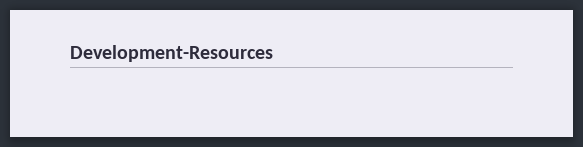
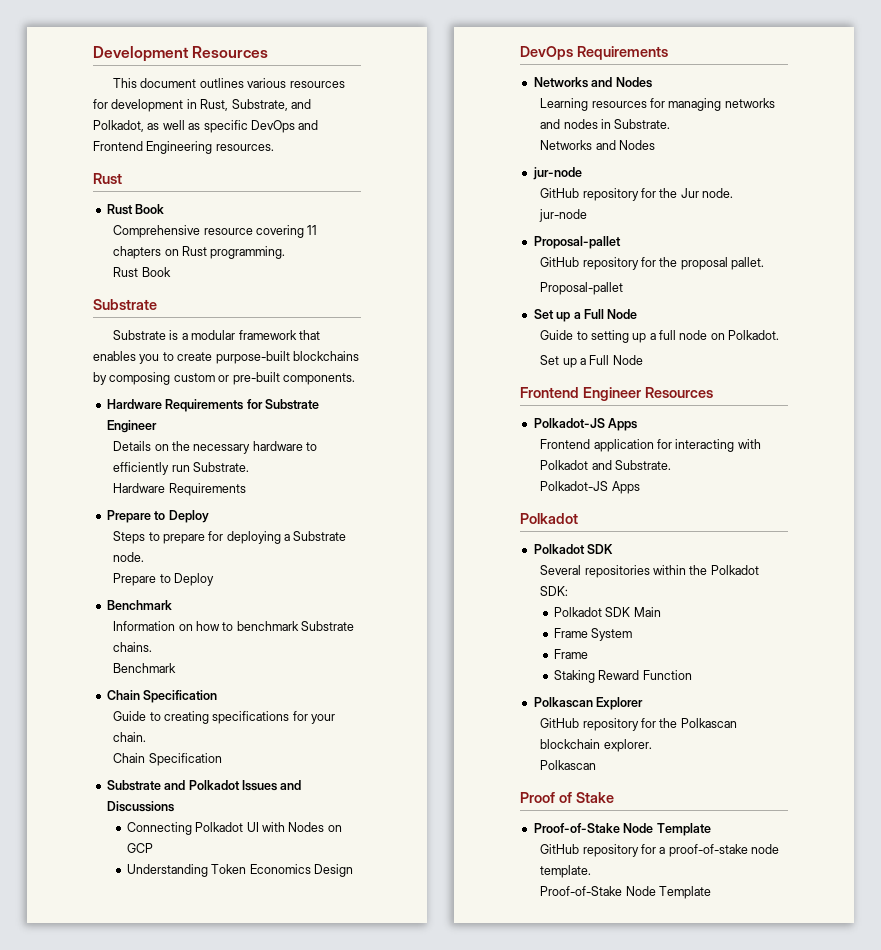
[70,45,273,62] Development-Resources -> [93,46,269,62] [113,78,345,88] [93,99,311,112] [93,120,319,133] [93,141,274,154] [93,173,122,184] [106,204,165,215] [113,225,318,238] [113,246,286,259] [113,267,171,277] [93,299,157,310] [113,330,320,340] [93,351,359,364] [93,372,355,385] [106,399,319,412] [106,420,157,433] [113,441,318,454] [113,462,249,475] [113,483,246,496] [106,510,209,523] [113,531,347,544] [113,552,145,562] [113,573,214,586] [106,600,172,610] [113,621,355,631] [113,642,153,652] [113,663,177,673] [106,690,218,703] [113,711,336,724] [113,732,147,742] [113,753,222,766] [106,780,302,791] [106,801,174,812] [126,822,342,835] [126,843,153,853] [126,864,354,877] [520,46,668,60] [533,77,652,88] [540,98,775,111] [540,119,671,129] [540,140,655,150] [532,167,582,180] [540,188,734,201] [539,209,588,222] [533,236,621,249] [540,257,765,270] [540,282,624,295] [533,309,638,322] [540,330,780,343] [540,355,643,368] [520,387,713,401] [533,418,638,431] [540,439,761,452] [540,460,671,470] [540,481,640,494] [520,513,578,524] [533,544,614,554] [540,565,759,578] [540,586,569,596] [553,607,661,617] [553,628,633,641] [553,649,588,659] [553,670,692,683] [533,697,644,710] [540,718,737,731] [540,739,652,752] [540,760,597,770] [520,792,614,803] [533,823,711,836] [540,844,780,857] [540,865,592,878] [540,886,711,899] Development Resources // This document outlines various resources for development in Rust, Substrate, and Polkadot, as well as specific DevOps and Frontend Engineering resources. // Rust // Rust Book // Comprehensive resource covering 11 chapters on Rust programming. // Rust Book // Substrate // Substrate is a modular framework that enables you to create purpose-built blockchains by composing custom or pre-built components. // Hardware Requirements for Substrate Engineer // Details on the necessary hardware to efficiently run Substrate. // Hardware Requirements // Prepare to Deploy // Steps to prepare for deploying a Substrate node. // Prepare to Deploy // Benchmark // Information on how to benchmark Substrate chains. // Benchmark // Chain Specification // Guide to creating specifications for your chain. // Chain Specification // Substrate and Polkadot Issues and Discussions // Connecting Polkadot UI with Nodes on GCP // Understanding Token Economics Design // DevOps Requirements // Networks and Nodes // Learning resources for managing networks and nodes in Substrate. // Networks and Nodes // jur-node // GitHub repository for the Jur node. // jur-node // Proposal-pallet // GitHub repository for the proposal pallet. // Proposal-pallet // Set up a Full Node // Guide to setting up a full node on Polkadot. // Set up a Full Node // Frontend Engineer Resources // Polkadot-JS Apps // Frontend application for interacting with Polkadot and Substrate. // Polkadot-JS Apps // Polkadot // Polkadot SDK // Several repositories within the Polkadot SDK: // Polkadot SDK Main // Frame System // Frame // Staking Reward Function // Polkascan Explorer // GitHub repository for the Polkascan blockchain explorer. // Polkascan // Proof of Stake // Proof-of-Stake Node Template // GitHub repository for a proof-of-stake node template. // Proof-of-Stake Node Template

